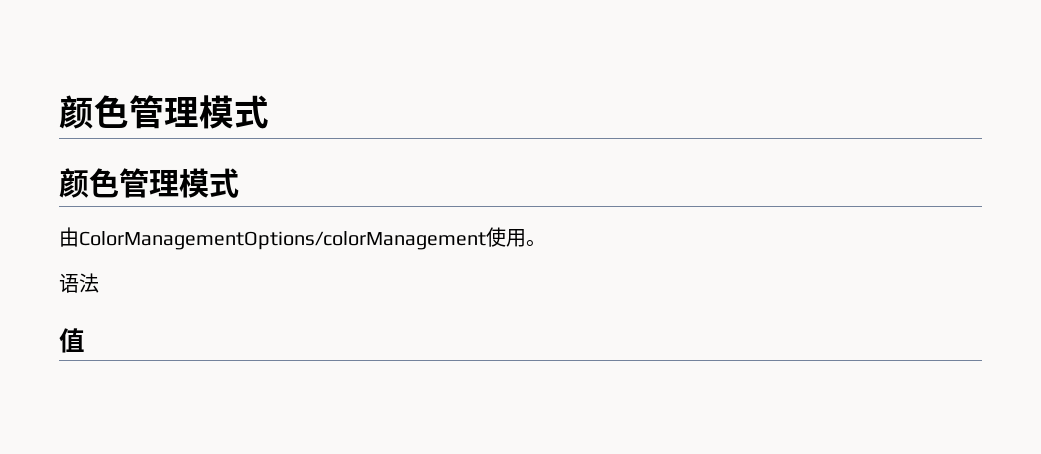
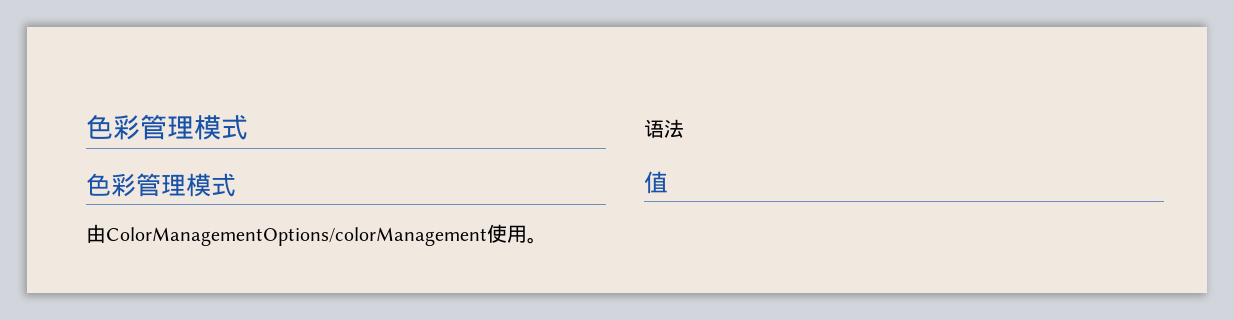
[59,95,269,129] [59,168,119,198] 颜色管理模式 // 颜色 -> [86,114,248,140] [86,173,136,197] 色彩管理模式 // 色彩

